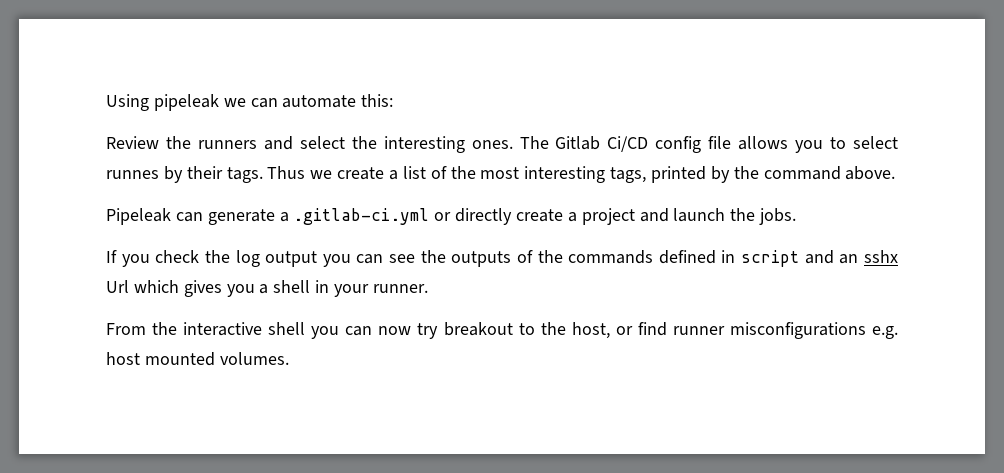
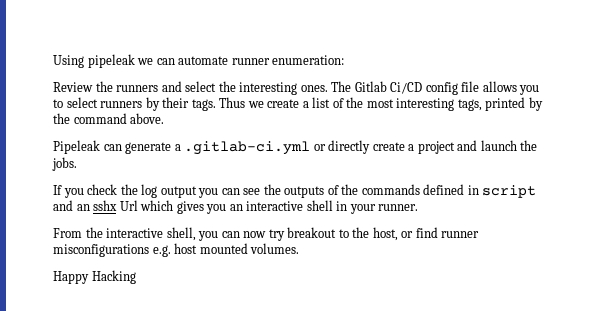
[361,94,394,107] this: -> [231,55,345,65] runner enumeration:
[106,170,159,179] runnes -> [100,101,143,108] runners
[259,284,269,294] a -> [229,201,304,211] an interactive
[268,322,306,335] shell -> [166,227,196,241] shell,
(289, 358) none -> [53,270,136,284] // Happy Hacking

